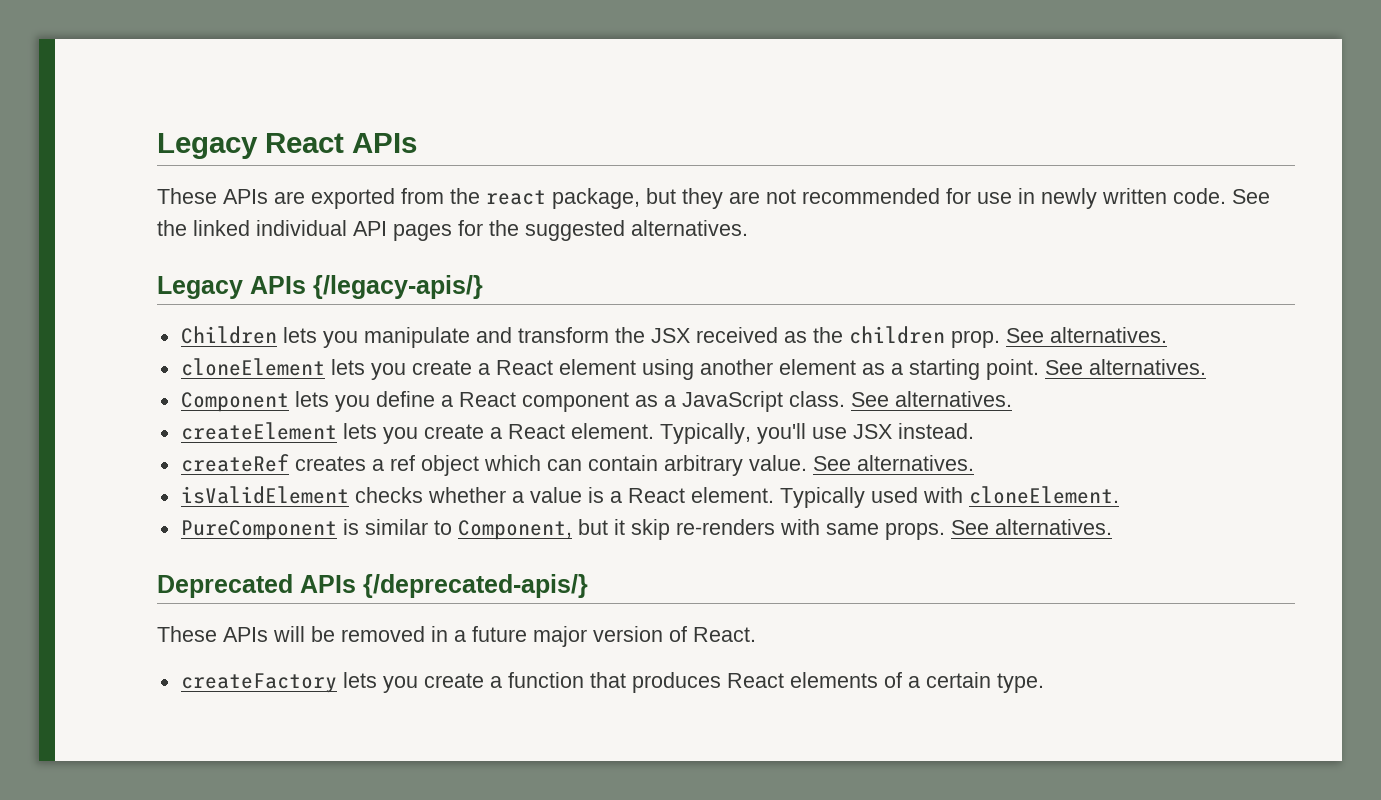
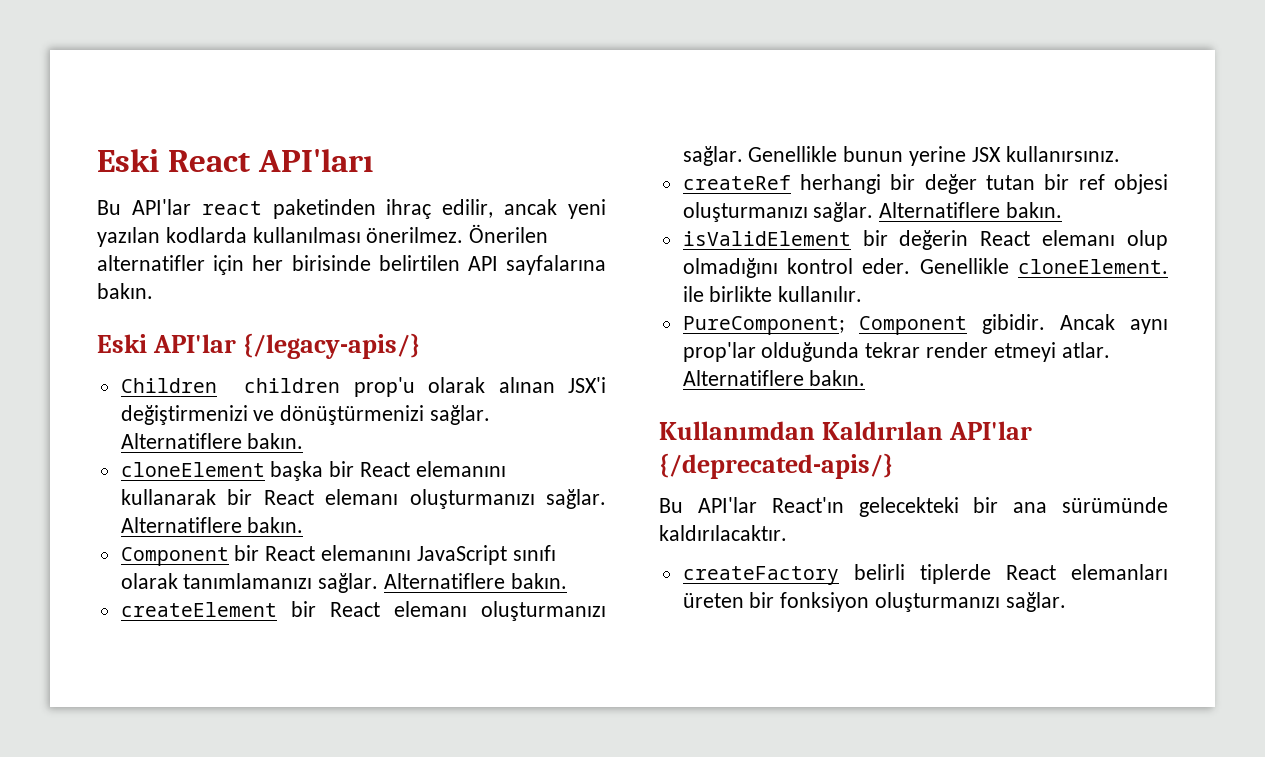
[157,133,417,159] [157,188,1270,209] [157,220,748,241] [157,275,483,299] [180,326,1167,348] [180,358,1206,380] [180,391,1012,412] [180,422,974,444] [180,454,974,476] [180,486,1119,508] [180,519,1112,540] [157,574,588,598] [157,626,756,647] [180,672,1044,693] Legacy React APIs // These APIs are exported from the react package, but they are not recommended for use in newly written code. See the linked individual API pages for the suggested alternatives. // Legacy APIs {/legacy-apis/} // Children lets you manipulate and transform the JSX received as the children prop. See alternatives. // cloneElement lets you create a React element using another element as a starting point. See alternatives. // Component lets you define a React component as a JavaScript class. See alternatives. // createElement lets you create a React element. Typically, you'll use JSX instead. // createRef creates a ref object which can contain arbitrary value. See alternatives. // isValidElement checks whether a value is a React element. Typically used with cloneElement. // PureComponent is similar to Component, but it skip re-renders with same props. See alternatives. // Deprecated APIs {/deprecated-apis/} // These APIs will be removed in a future major version of React. // createFactory lets you create a function that produces React elements of a certain type. -> [97,149,373,172] [97,199,606,219] [97,224,549,247] [97,255,606,275] [97,283,153,299] [97,333,421,359] [120,377,606,397] [120,405,491,425] [120,433,304,449] [120,461,506,481] [120,489,606,509] [120,517,304,533] [120,545,556,566] [120,573,567,593] [120,601,606,621] [682,146,1120,166] [682,174,1168,194] [682,202,1063,222] [682,230,1168,250] [682,258,1168,278] [682,286,863,302] [682,314,1168,335] [682,342,1110,362] [682,370,866,386] [659,421,1033,440] [659,453,893,479] [659,497,1168,517] [659,525,787,541] [682,564,1168,585] [682,592,1066,612] Eski React API'ları // Bu API'lar react paketinden ihraç edilir, ancak yeni yazılan kodlarda kullanılması önerilmez. Önerilen alternatifler için her birisinde belirtilen API sayfalarına bakın. // Eski API'lar {/legacy-apis/} // Children children prop'u olarak alınan JSX'i değiştirmenizi ve dönüştürmenizi sağlar. Alternatiflere bakın. // cloneElement başka bir React elemanını kullanarak bir React elemanı oluşturmanızı sağlar. Alternatiflere bakın. // Component bir React elemanını JavaScript sınıfı olarak tanımlamanızı sağlar. Alternatiflere bakın. // createElement bir React elemanı oluşturmanızı sağlar. Genellikle bunun yerine JSX kullanırsınız. // createRef herhangi bir değer tutan bir ref objesi oluşturmanızı sağlar. Alternatiflere bakın. // isValidElement bir değerin React elemanı olup olmadığını kontrol eder. Genellikle cloneElement. ile birlikte kullanılır. // PureComponent; Component gibidir. Ancak aynı prop'lar olduğunda tekrar render etmeyi atlar. Alternatiflere bakın. // Kullanımdan Kaldırılan API'lar {/deprecated-apis/} // Bu API'lar React'ın gelecekteki bir ana sürümünde kaldırılacaktır. // createFactory belirli tiplerde React elemanları üreten bir fonksiyon oluşturmanızı sağlar.

